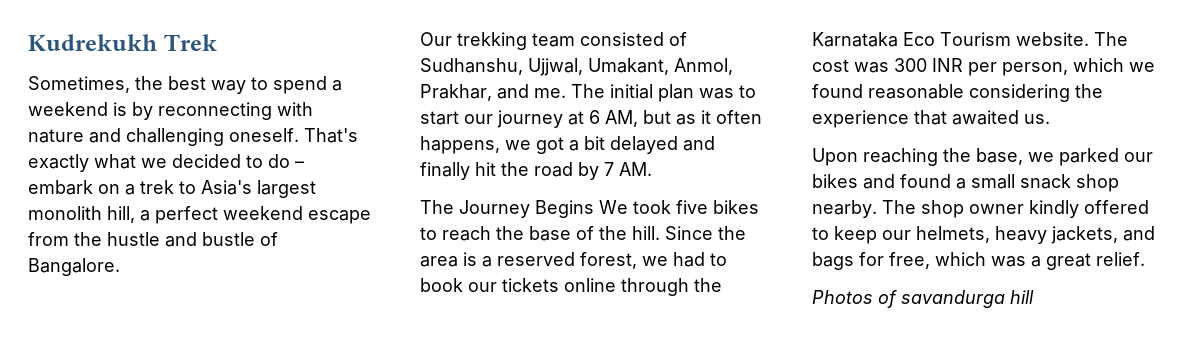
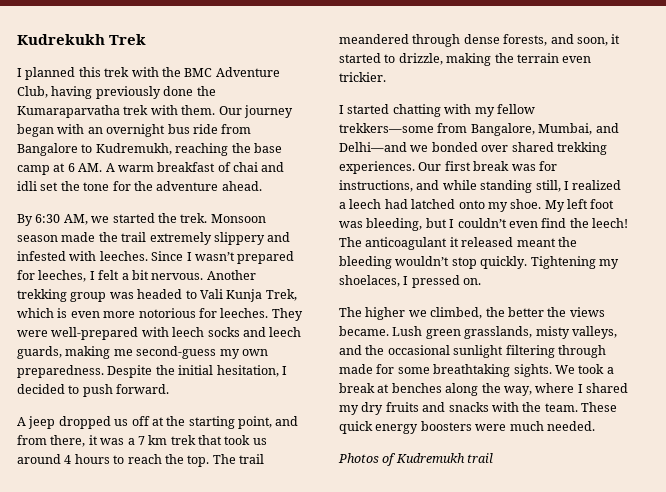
[28,76,342,94] [28,102,313,120] [28,128,358,146] [28,154,304,172] [28,180,316,198] [28,206,371,224] [28,232,278,247] [28,258,120,276] [420,32,687,50] [420,58,733,76] [420,84,756,102] [420,110,762,128] [420,136,715,154] [420,162,652,180] [420,200,759,218] [420,226,746,241] [420,252,727,269] [420,278,722,296] [812,32,1128,47] [812,58,1155,76] [812,84,1103,102] [812,110,1050,128] [812,148,1153,166] [812,174,1119,192] [812,200,1149,218] [812,226,1155,244] [812,252,1145,270] Sometimes, the best way to spend a weekend is by reconnecting with nature and challenging oneself. That's exactly what we decided to do – embark on a trek to Asia's largest monolith hill, a perfect weekend escape from the hustle and bustle of Bangalore. // Our trekking team consisted of Sudhanshu, Ujjwal, Umakant, Anmol, Prakhar, and me. The initial plan was to start our journey at 6 AM, but as it often happens, we got a bit delayed and finally hit the road by 7 AM. // The Journey Begins We took five bikes to reach the base of the hill. Since the area is a reserved forest, we had to book our tickets online through the Karnataka Eco Tourism website. The cost was 300 INR per person, which we found reasonable considering the experience that awaited us. // Upon reaching the base, we parked our bikes and found a small snack shop nearby. The shop owner kindly offered to keep our helmets, heavy jackets, and bags for free, which was a great relief. -> [17,67,280,80] [17,86,216,99] [17,105,293,118] [17,124,252,137] [17,143,282,156] [17,162,285,175] [17,181,262,191] [17,213,266,226] [17,232,291,245] [17,251,295,264] [17,270,256,282] [17,289,297,302] [17,308,303,321] [17,327,302,340] [17,346,268,359] [17,365,287,378] [17,384,170,397] [17,416,299,429] [17,435,267,447] [17,454,264,467] [339,34,621,47] [339,53,592,66] [339,72,386,82] [339,104,535,117] [339,123,619,136] [339,142,607,155] [339,161,557,174] [339,180,622,193] [339,199,615,212] [339,218,628,231] [339,237,577,250] [339,256,619,269] [339,275,482,288] [339,307,605,320] [339,326,617,339] [339,345,606,358] [339,364,614,377] [339,383,628,396] [339,402,617,415] [339,421,595,434] I planned this trek with the BMC Adventure Club, having previously done the Kumaraparvatha trek with them. Our journey began with an overnight bus ride from Bangalore to Kudremukh, reaching the base camp at 6 AM. A warm breakfast of chai and idli set the tone for the adventure ahead. // By 6:30 AM, we started the trek. Monsoon season made the trail extremely slippery and infested with leeches. Since I wasn’t prepared for leeches, I felt a bit nervous. Another trekking group was headed to Vali Kunja Trek, which is even more notorious for leeches. They were well-prepared with leech socks and leech guards, making me second-guess my own preparedness. Despite the initial hesitation, I decided to push forward. // A jeep dropped us off at the starting point, and from there, it was a 7 km trek that took us around 4 hours to reach the top. The trail meandered through dense forests, and soon, it started to drizzle, making the terrain even trickier. // I started chatting with my fellow trekkers—some from Bangalore, Mumbai, and Delhi—and we bonded over shared trekking experiences. Our first break was for instructions, and while standing still, I realized a leech had latched onto my shoe. My left foot was bleeding, but I couldn’t even find the leech! The anticoagulant it released meant the bleeding wouldn’t stop quickly. Tightening my shoelaces, I pressed on. // The higher we climbed, the better the views became. Lush green grasslands, misty valleys, and the occasional sunlight filtering through made for some breathtaking sights. We took a break at benches along the way, where I shared my dry fruits and snacks with the team. These quick energy boosters were much needed.
[901,290,1034,308] savandurga hill -> [395,453,494,463] Kudremukh trail

